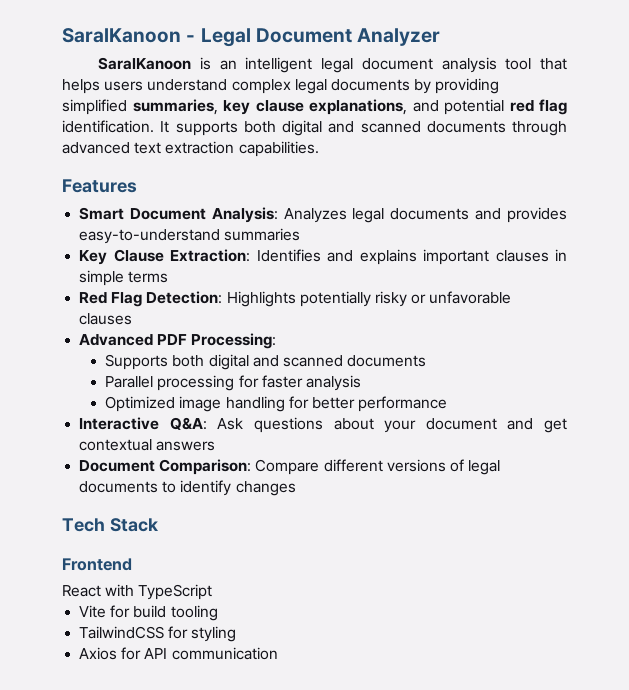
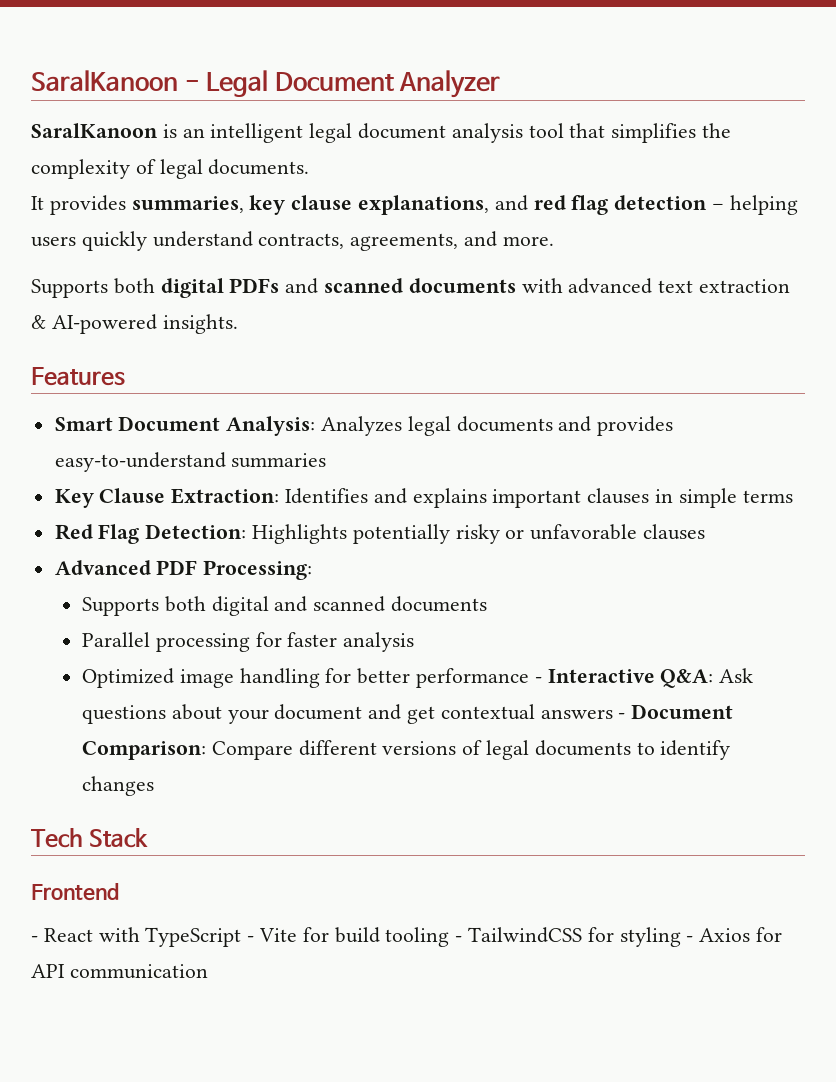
[62,78,500,94] [62,99,127,115] helps users understand complex legal documents by providing simplified -> [611,123,732,143] [31,159,310,179] [31,195,126,215] simplifies the complexity of legal documents. // It provides
[444,99,504,115] potential -> (528, 203) none
[62,120,567,136] identification. It supports both digital and scanned documents through -> [614,195,798,215] [31,231,554,251] [31,278,563,298] detection – helping users quickly understand contracts, agreements, and more. // Supports both digital PDFs and scanned documents with
[238,141,319,157] capabilities. -> [31,314,238,334] & AI-powered insights.
(448, 404) // -> [534,677,542,683] -
(216, 446) // -> [618,713,626,719] -
(132, 564) none -> [31,936,38,942] -
(213, 592) // -> [247,936,255,942] -
(218, 613) // -> [455,936,463,942] -
(237, 634) // -> [686,936,694,942] -

